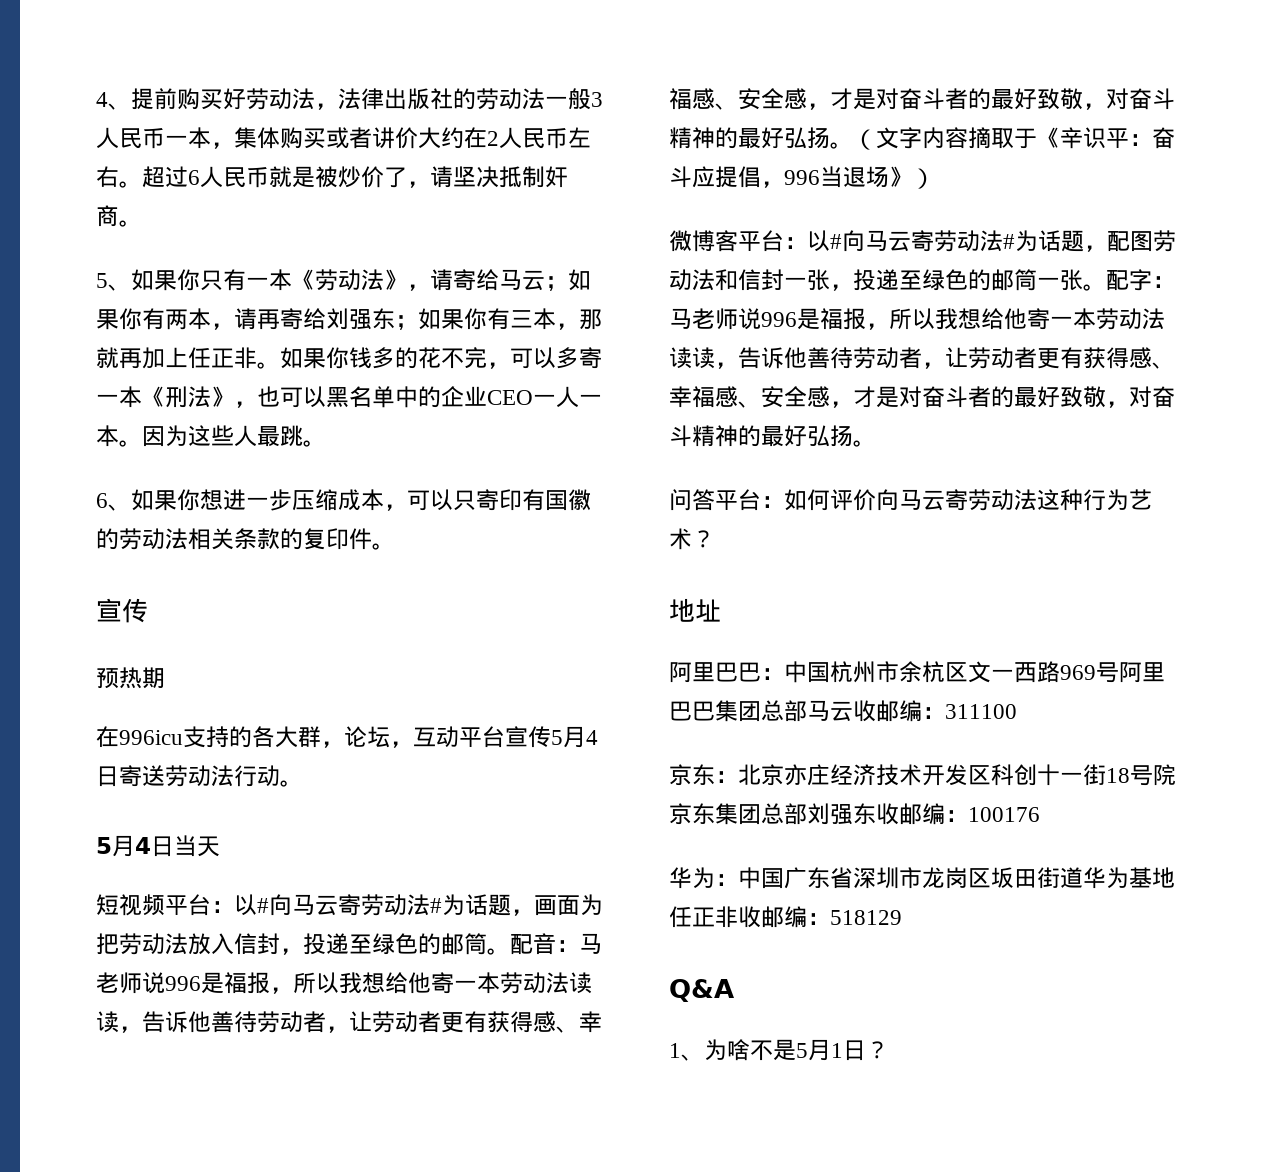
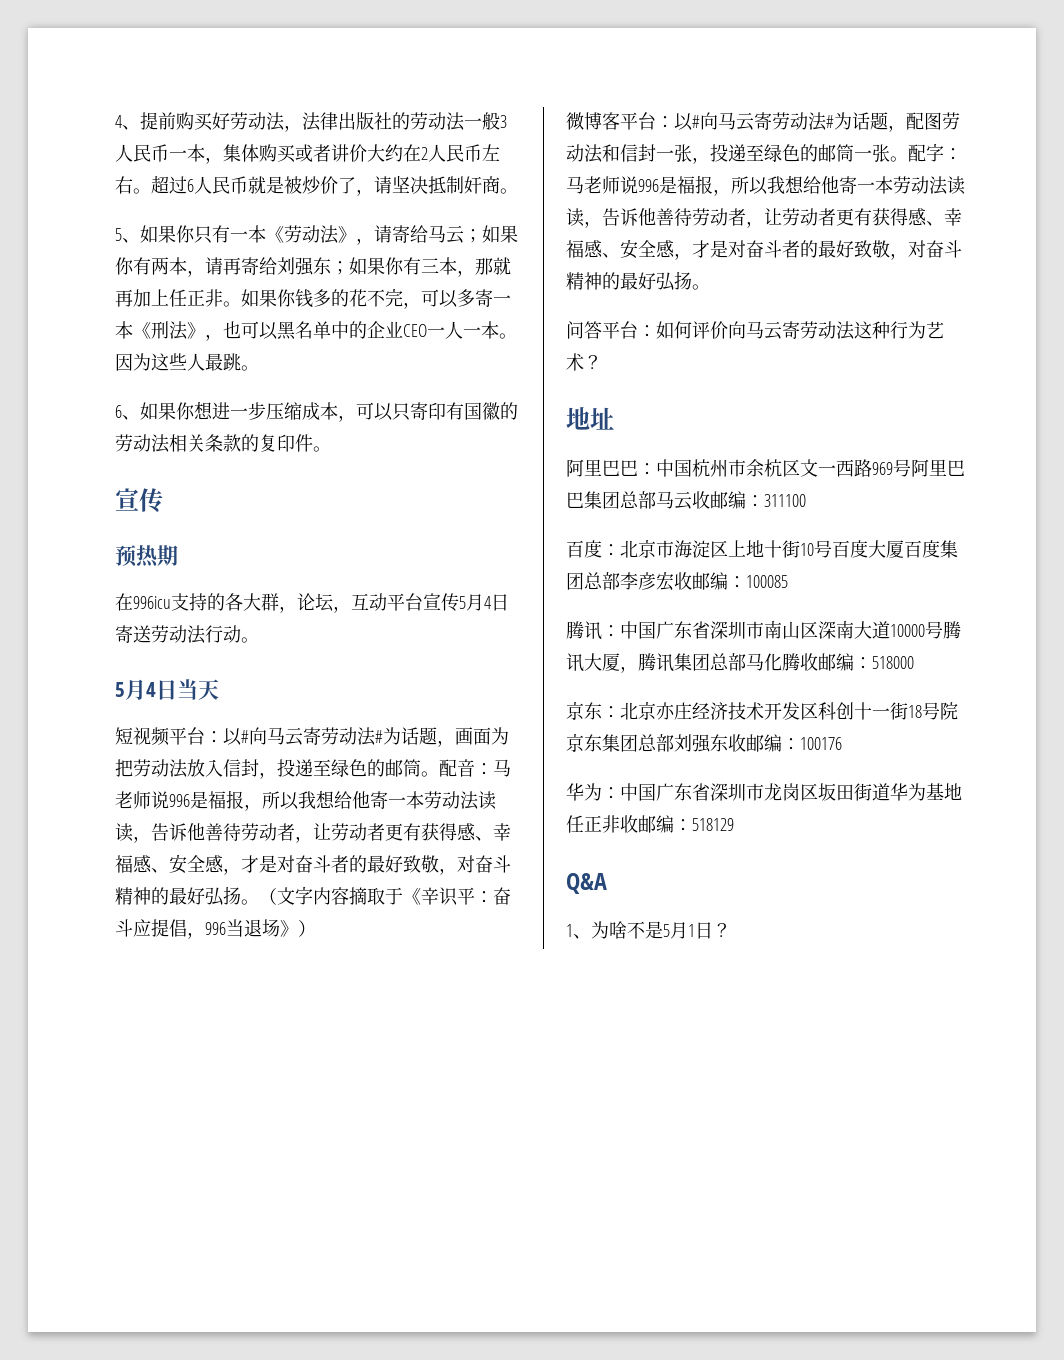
(1017, 711) none -> [566,540,958,558] [566,572,788,591] [566,620,961,640] [566,653,914,673] // 百度：北京市海淀区上地十街10号百度大厦百度集团总部李彦宏收邮编：100085 // 腾讯：中国广东省深圳市南山区深南大道10000号腾讯大厦，腾讯集团总部马化腾收邮编：518000

